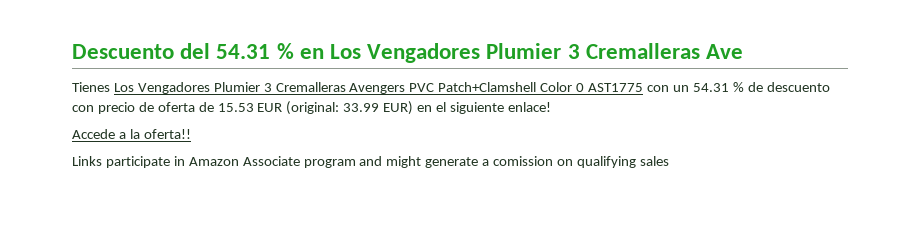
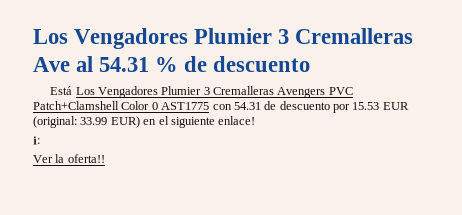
[72,43,324,59] Descuento del 54.31 % en -> (33, 36) none
[72,82,110,92] // Tienes -> [76,56,311,72] [50,86,73,95] al 54.31 % de descuento // Está
[672,82,830,92] [72,102,214,114] un 54.31 % de descuento con precio de oferta de -> [233,101,350,113] 54.31 de descuento por
[72,129,126,139] Accede a -> [33,136,40,145] [33,155,53,163] ℹ: // Ver
[72,156,669,168] // Links participate in Amazon Associate program and might generate a comission on qualifying sales -> (105, 158) none

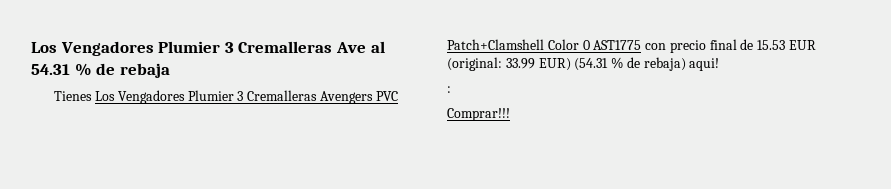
[213,56,311,72] [50,86,73,95] descuento // Está -> [119,63,170,78] [54,91,93,101] rebaja // Tienes
[233,101,350,113] 54.31 de descuento por -> [669,39,754,53] precio final de
[143,116,256,128] [33,136,40,145] [33,154,105,163] en el siguiente enlace! // ℹ: // Ver la oferta!! -> [574,57,720,71] [447,86,451,93] [447,108,510,121] (54.31 % de rebaja) aqui! // : // Comprar!!!

